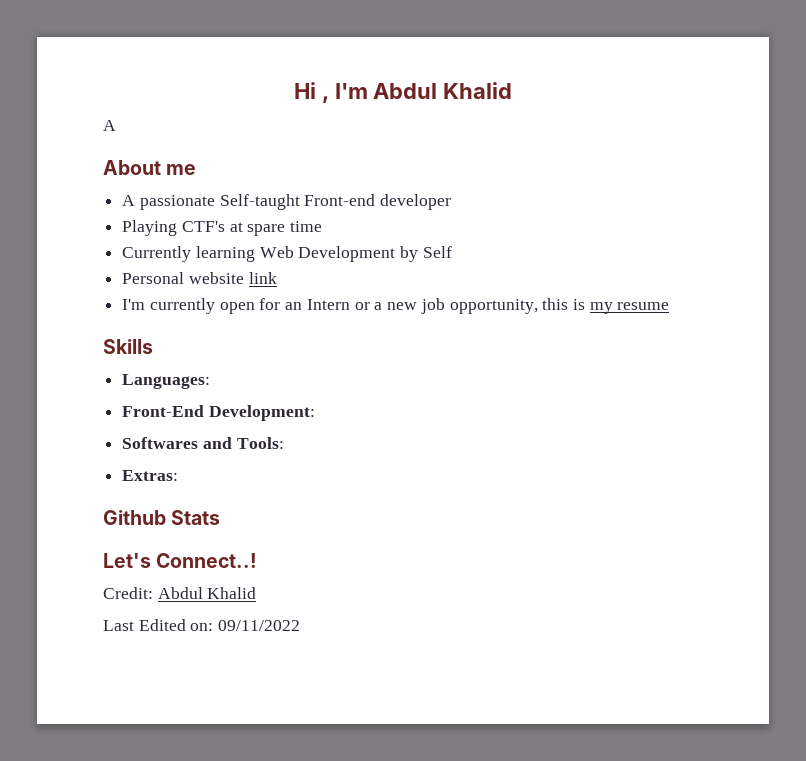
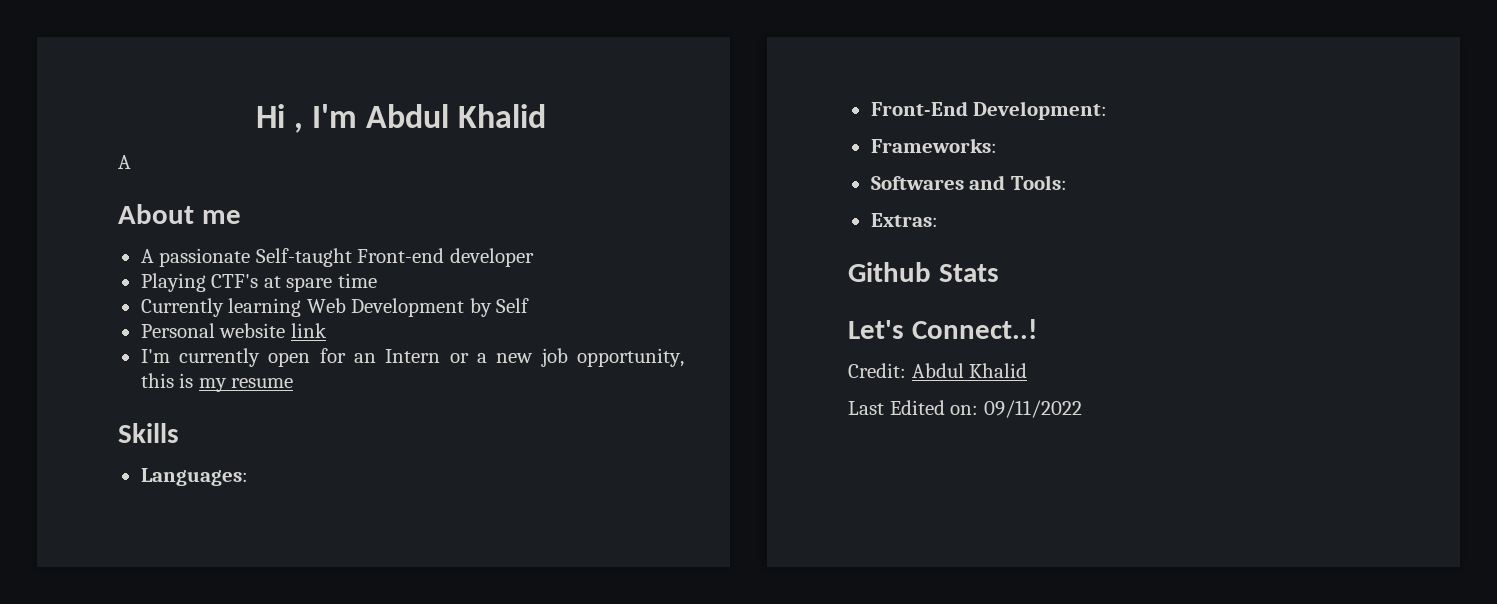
(315, 413) none -> [870,138,997,153] // Frameworks:

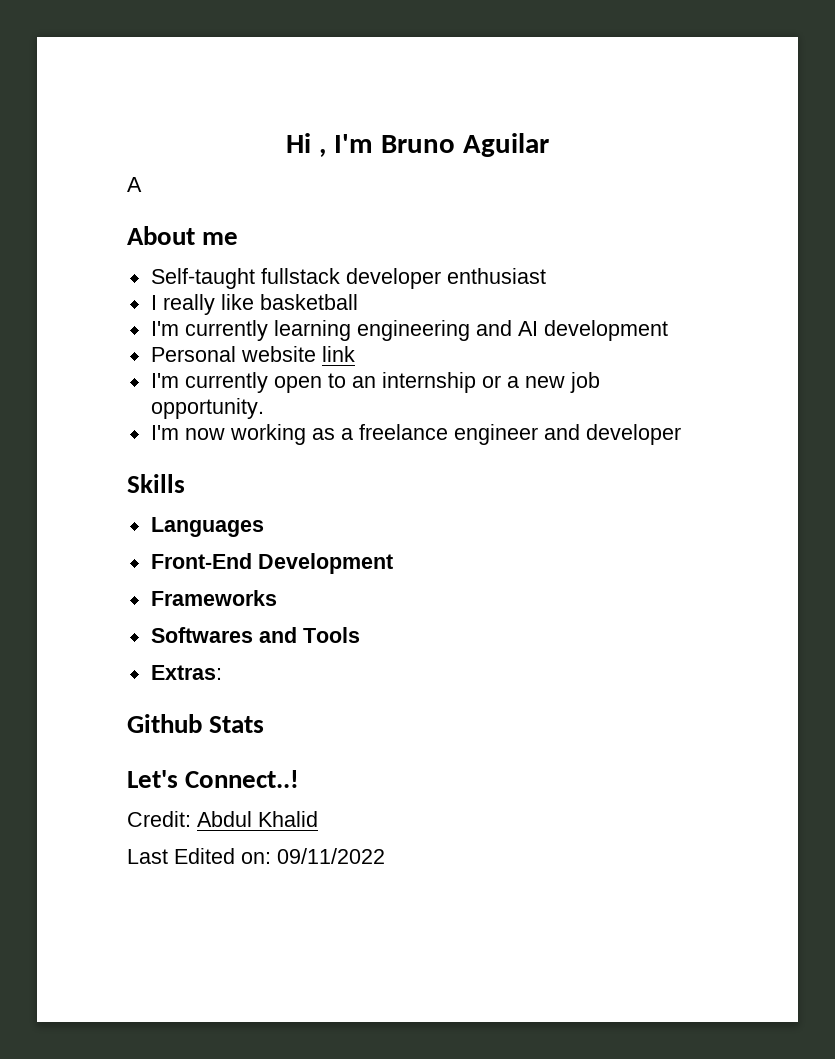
[366,104,547,128] Abdul Khalid -> [380,133,549,157] Bruno Aguilar
[140,248,534,267] [140,273,377,292] [140,298,530,317] A passionate Self-taught Front-end developer // Playing CTF's at spare time // Currently learning Web Development by Self -> [150,268,546,289] [150,294,358,315] [150,320,668,341] Self-taught fullstack developer enthusiast // I really like basketball // I'm currently learning engineering and AI development
[319,348,441,363] for an Intern -> [327,372,476,393] to an internship
[577,348,685,367] [140,373,294,392] opportunity, this is my resume -> [150,398,264,419] [150,424,681,445] opportunity. // I'm now working as a freelance engineer and developer
[140,468,248,486] Languages: -> [150,517,264,537] Languages
[973,101,1108,120] [870,138,997,153] Development: // Frameworks: -> [257,553,393,574] [150,590,277,606] Development // Frameworks
[1010,175,1067,190] Tools: -> [302,627,360,643] Tools

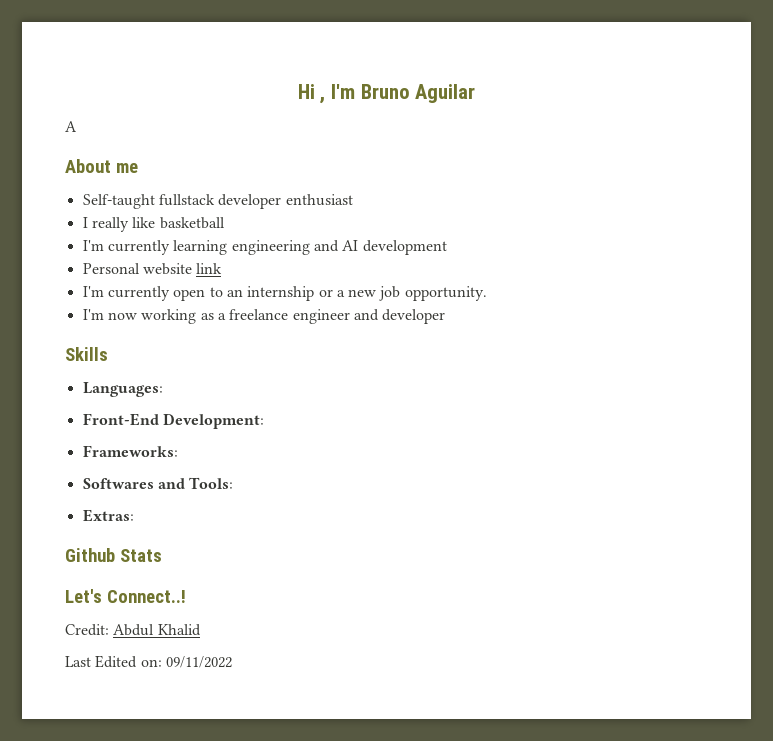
[150,517,264,537] Languages -> [82,382,163,397] Languages:
[257,553,393,574] [150,590,277,606] Development // Frameworks -> [162,413,264,429] [82,445,178,457] Development: // Frameworks:
[302,627,360,643] Tools -> [189,477,234,489] Tools:

